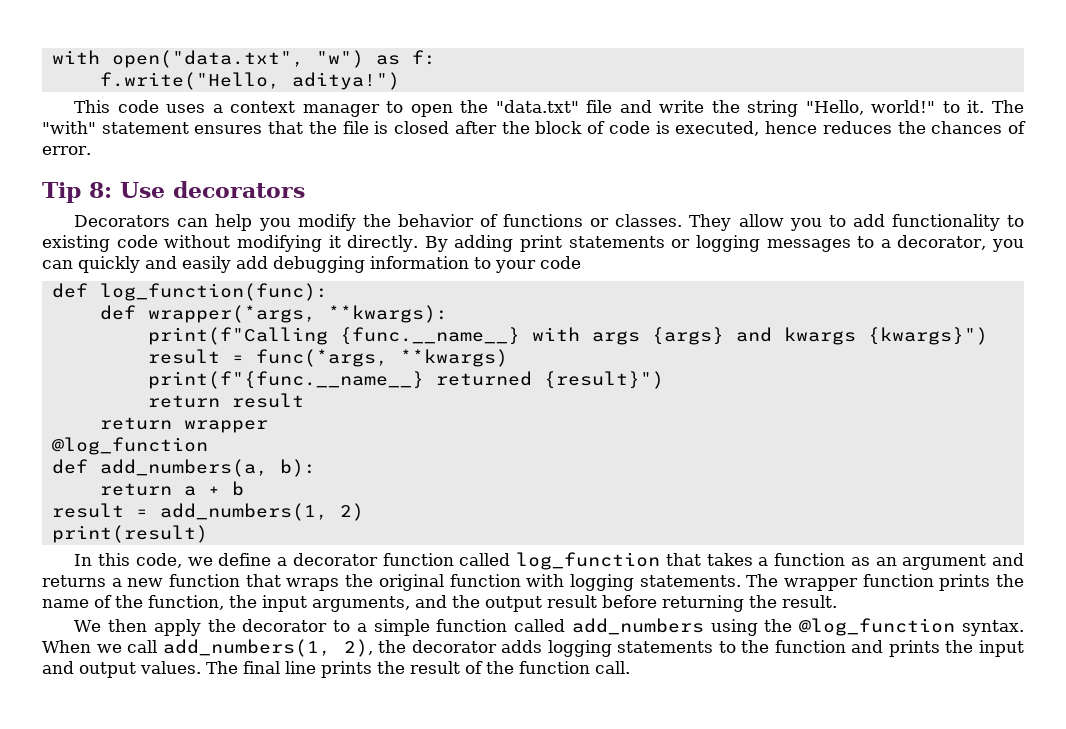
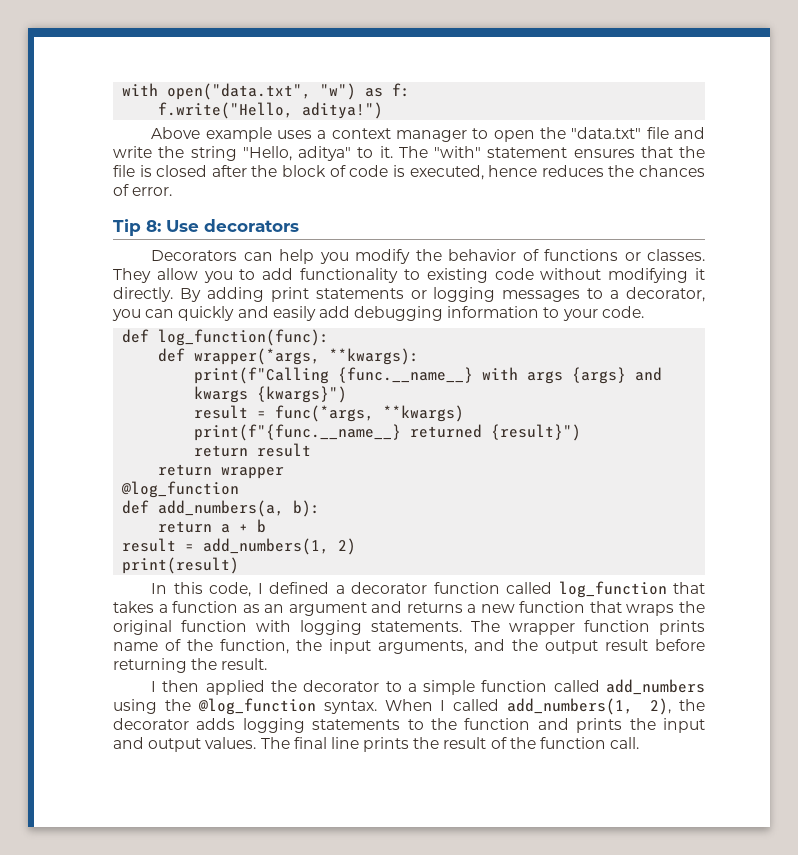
[74,100,159,113] This code -> [151,127,272,142] Above example
[871,100,936,113] world!" -> [298,146,351,161] aditya"
[540,256,581,269] code -> [601,306,644,318] code.
[187,553,272,566] we define -> [257,582,330,594] I defined
[996,574,1024,587] the -> (705, 627) none
[74,619,201,636] We then apply -> [151,680,265,695] I then applied
[96,640,158,653] we call -> [440,699,500,711] I called

